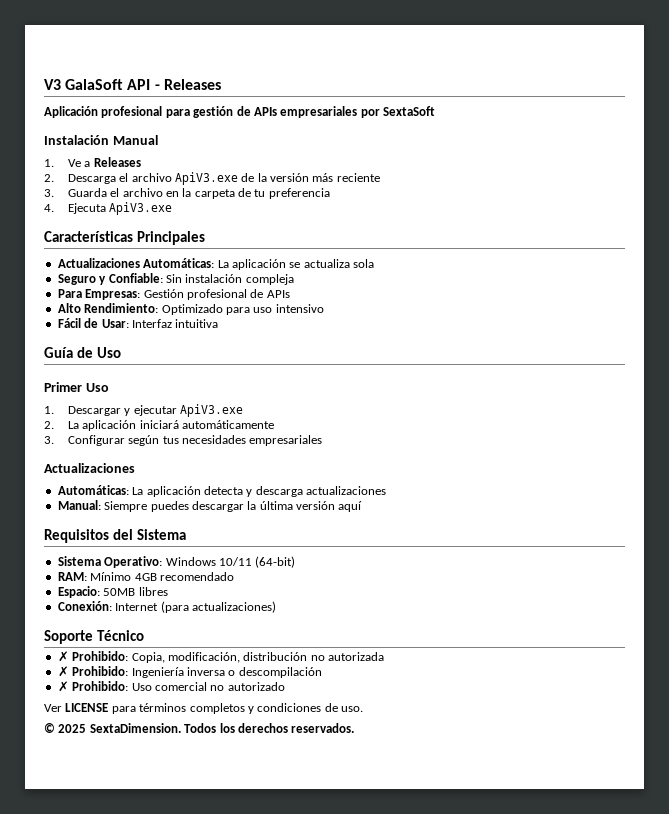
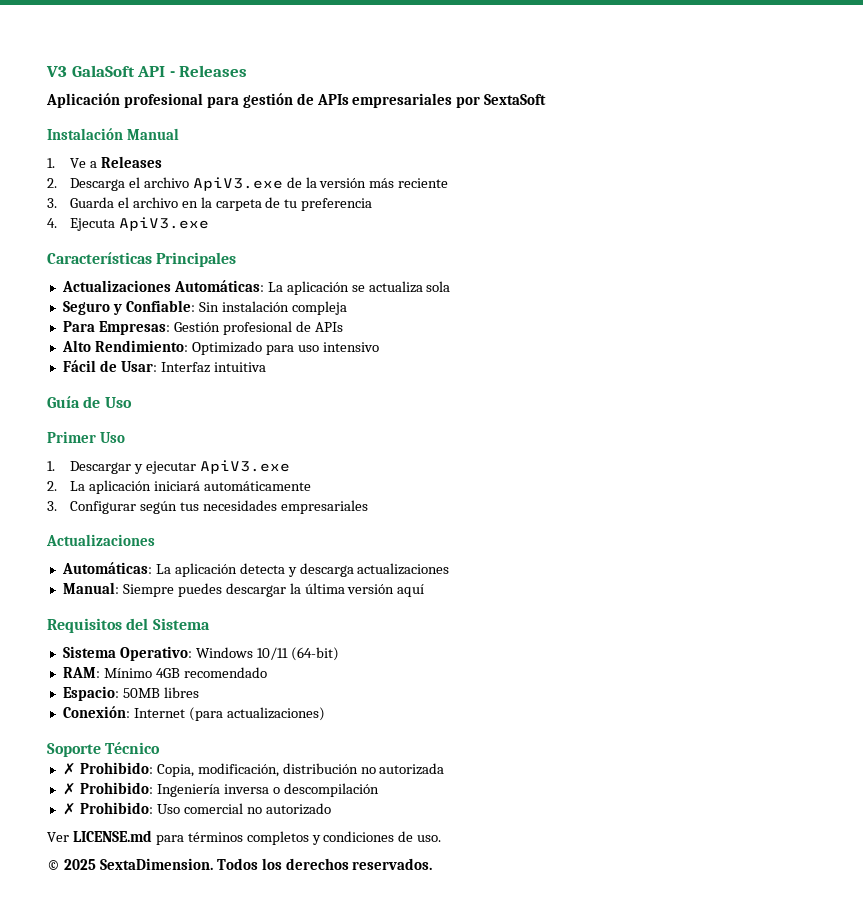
[65,703,109,712] LICENSE -> [72,830,152,842] LICENSE.md

